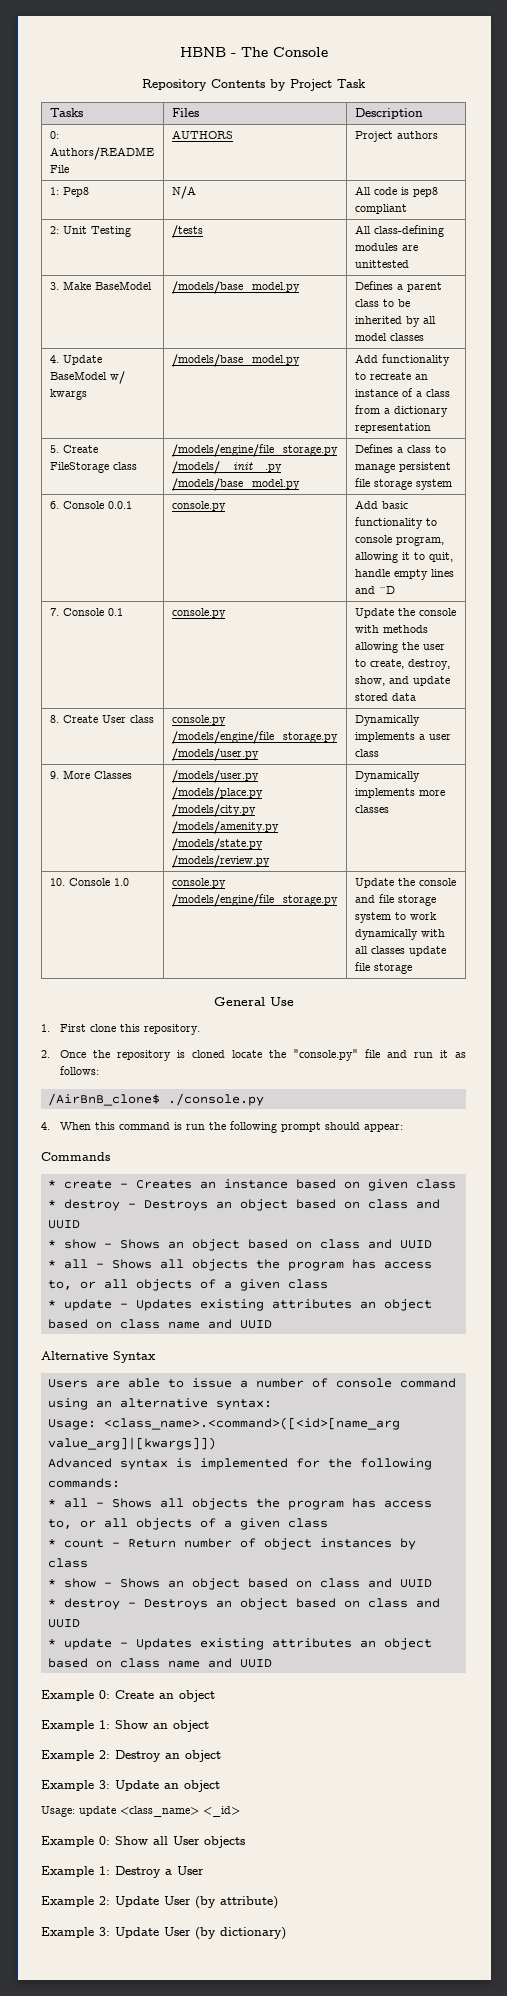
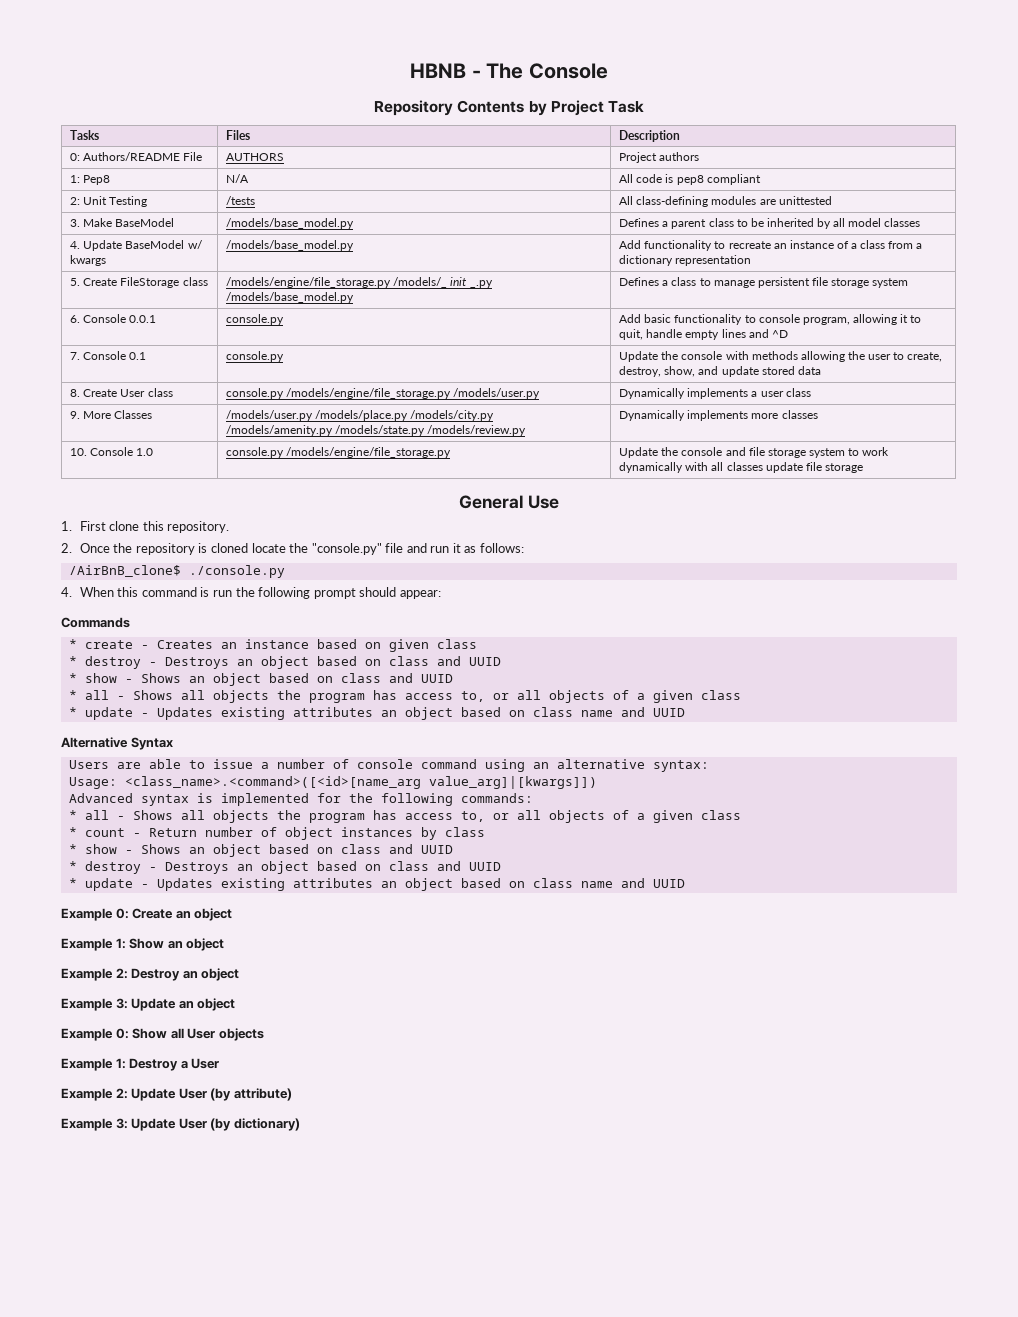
[41,1806,240,1817] // Usage: update <class_name> <_id> -> (236, 1004) none

